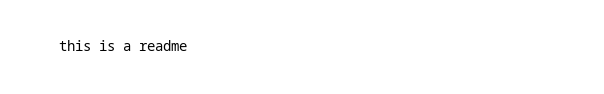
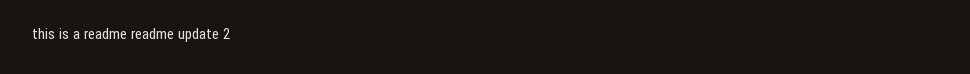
(187, 45) none -> [131,28,231,42] readme update 2

